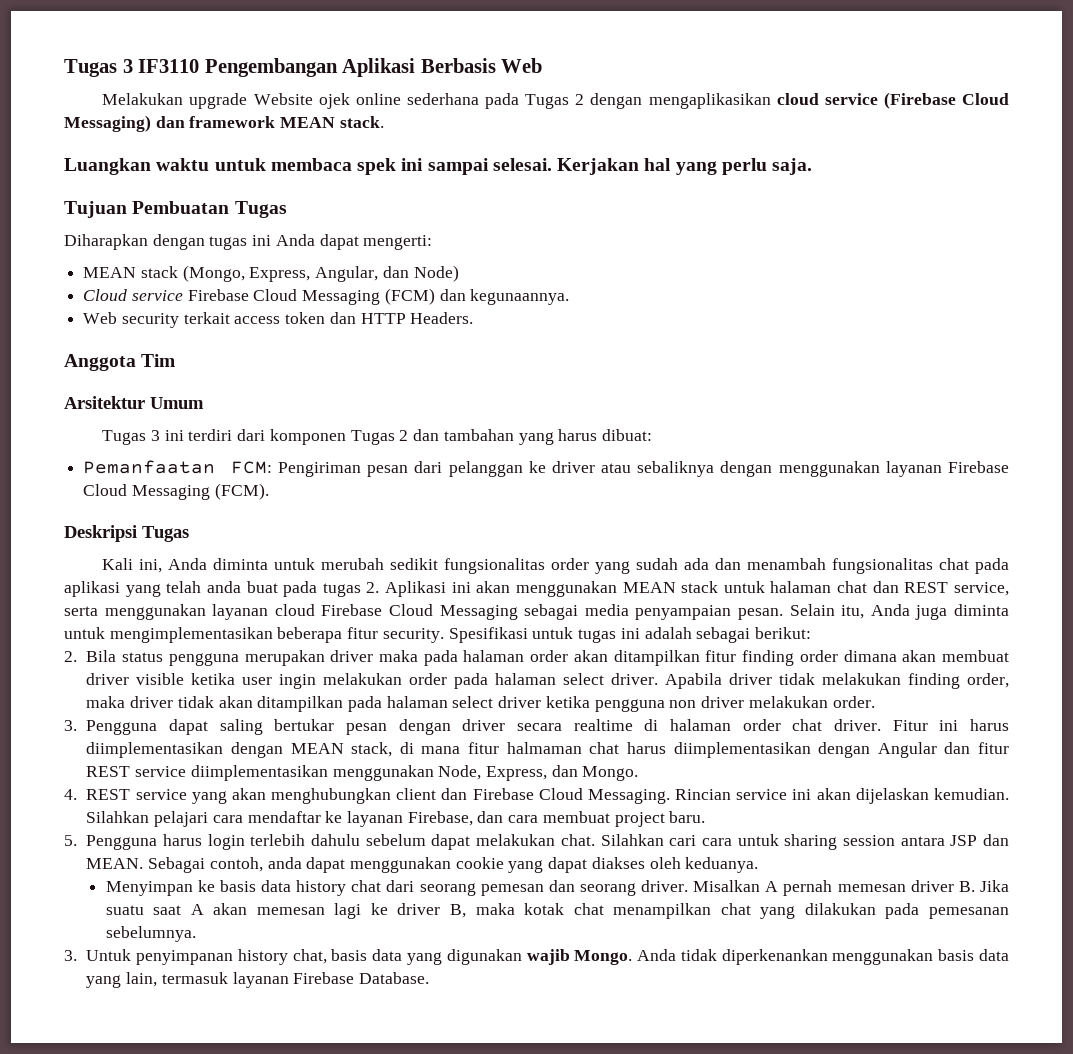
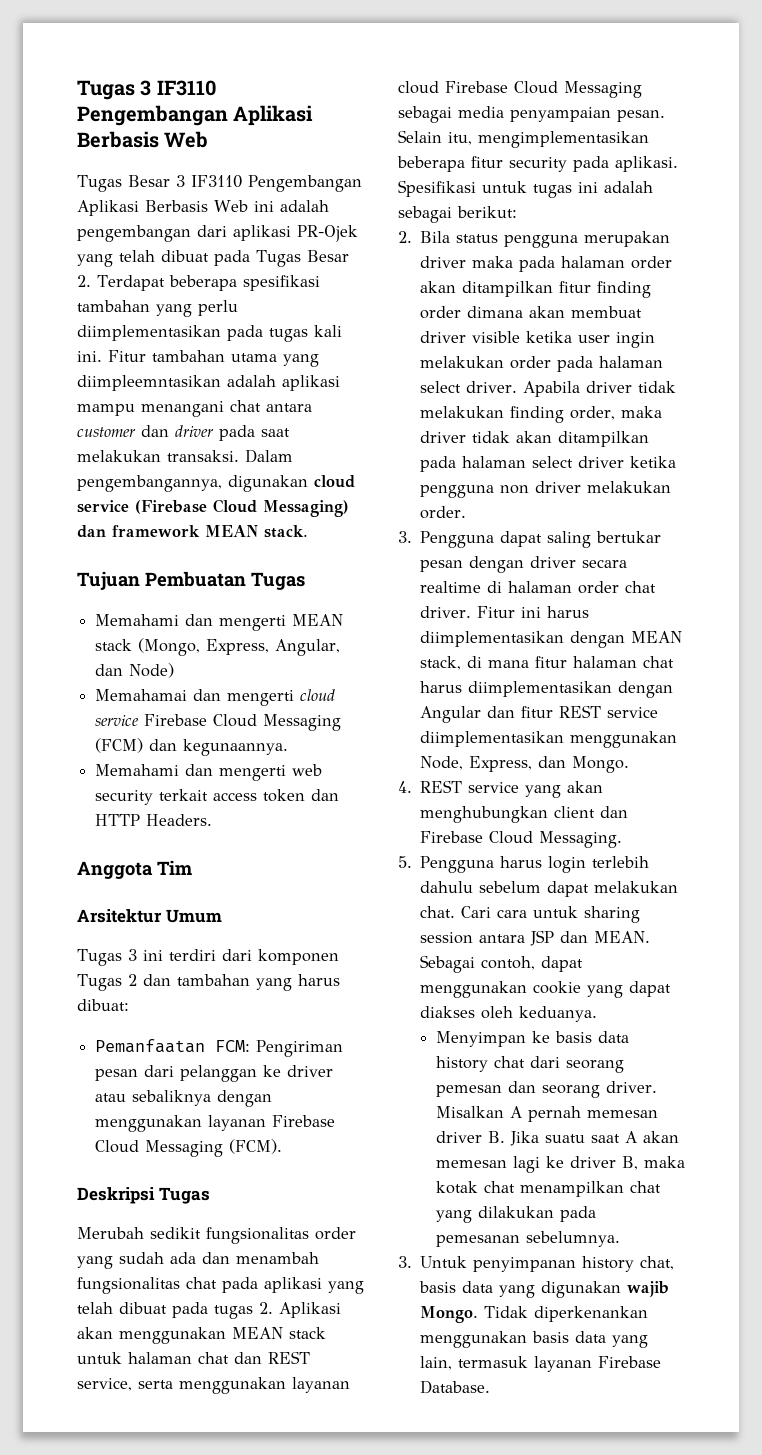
[102,93,771,109] Melakukan upgrade Website ojek online sederhana pada Tugas 2 dengan mengaplikasikan -> [77,175,362,192] [77,200,329,216] [77,225,358,242] [77,250,349,267] [77,275,320,291] [77,300,238,317] [77,325,342,342] [77,350,319,367] [77,375,340,391] [77,400,312,417] [77,425,290,441] [77,449,293,463] [77,475,308,492] Tugas Besar 3 IF3110 Pengembangan Aplikasi Berbasis Web ini adalah pengembangan dari aplikasi PR-Ojek yang telah dibuat pada Tugas Besar 2. Terdapat beberapa spesifikasi tambahan yang perlu diimplementasikan pada tugas kali ini. Fitur tambahan utama yang diimpleemntasikan adalah aplikasi mampu menangani chat antara customer dan driver pada saat melakukan transaksi. Dalam pengembangannya, digunakan
[64,158,813,175] [64,201,287,218] [64,234,433,250] Luangkan waktu untuk membaca spek ini sampai selesai. Kerjakan hal yang perlu saja. // Tujuan Pembuatan Tugas // Diharapkan dengan tugas ini Anda dapat mengerti: // -> [77,571,305,590] [95,614,287,631] Tujuan Pembuatan Tugas // Memahami dan mengerti
[83,289,128,301] Cloud -> [95,689,336,706] Memahamai dan mengerti cloud
[83,312,118,324] Web -> [95,764,323,781] Memahami dan mengerti web
[102,558,385,573] Kali ini, Anda diminta untuk merubah -> [77,1227,144,1239] Merubah
[206,581,278,593] anda buat -> [119,1302,167,1314] dibuat
[451,582,471,593] ini -> (341, 1310) none
[870,604,1010,620] [64,627,444,643] Anda juga diminta untuk mengimplementasikan beberapa fitur security. -> [478,131,649,148] [397,156,678,172] mengimplementasikan beberapa fitur security pada aplikasi.
[506,742,582,754] halmaman -> [573,656,638,668] halaman
[675,788,1010,804] [86,811,706,827] Rincian service ini akan dijelaskan kemudian. Silahkan pelajari cara mendaftar ke layanan Firebase, dan cara membuat project baru. -> (623, 839) none
[600,834,697,846] Silahkan cari -> [461,906,492,918] Cari
[267,857,302,869] anda -> (536, 963) none
[637,949,717,961] Anda tidak -> [484,1306,529,1318] Tidak

